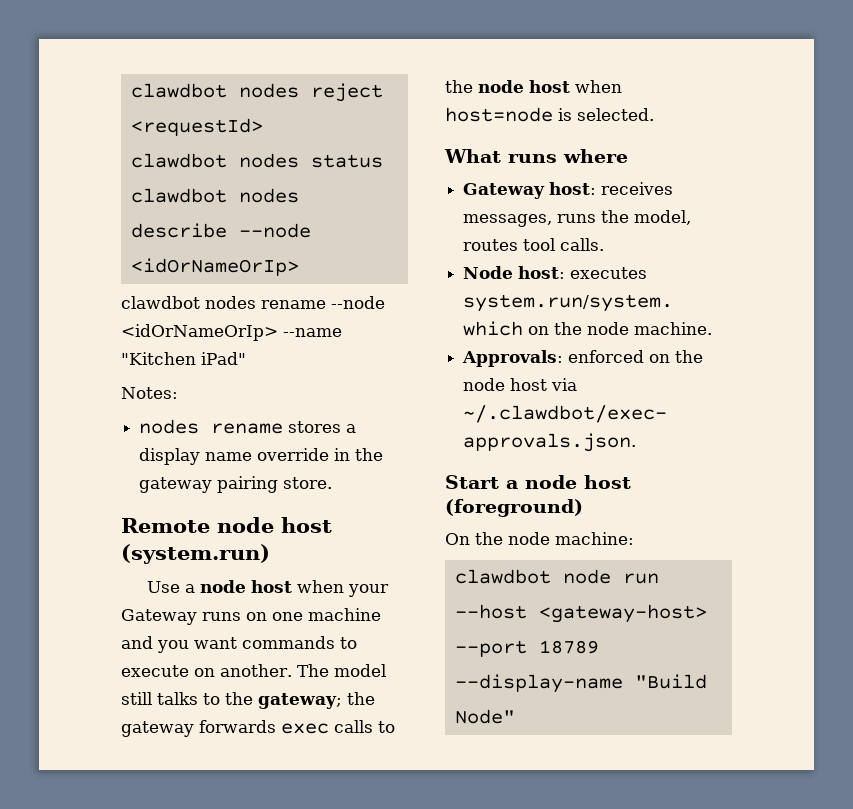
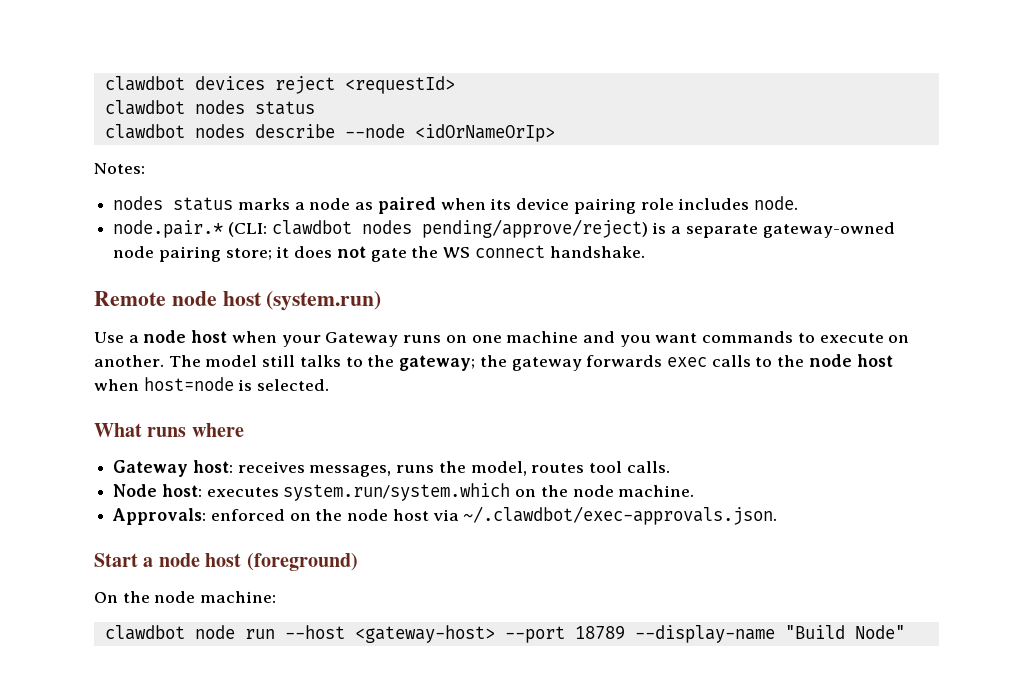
[130,83,299,98] clawdbot nodes -> [104,76,265,91] clawdbot devices
[121,296,385,309] [121,324,342,341] [121,352,246,365] [121,387,178,399] [139,419,357,434] [139,448,384,465] [139,476,333,493] clawdbot nodes rename --node <idOrNameOrIp> --name "Kitchen iPad" // Notes: // nodes rename stores a display name override in the gateway pairing store. -> [94,163,145,174] [113,196,798,214] [113,219,895,238] [113,245,645,262] Notes: // nodes status marks a node as paired when its device pairing role includes node. // node.pair.* (CLI: clawdbot nodes pending/approve/reject) is a separate gateway-owned node pairing store; it does not gate the WS connect handshake.

